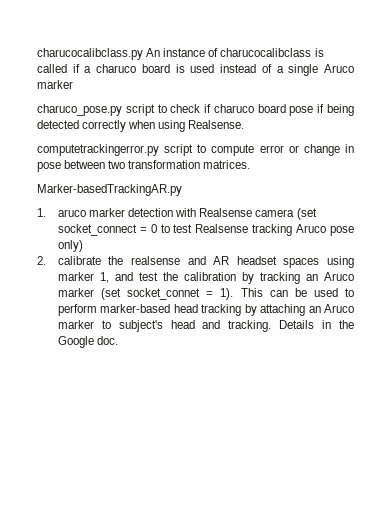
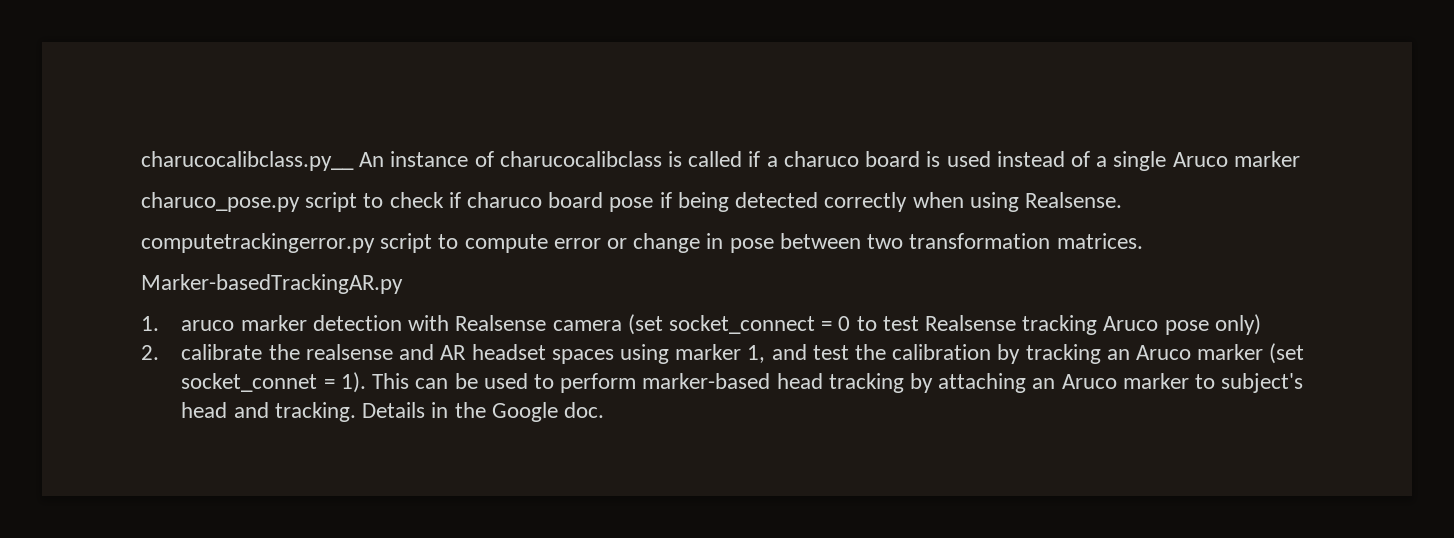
[37,48,143,60] charucocalibclass.py -> [141,151,354,171] charucocalibclass.py__

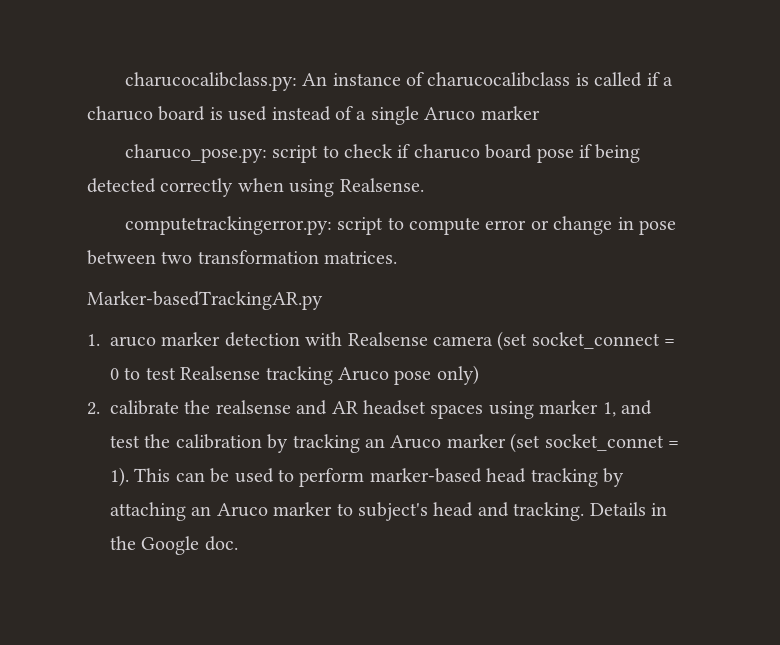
[141,151,354,171] charucocalibclass.py__ -> [124,72,297,91] charucocalibclass.py:
[141,192,300,212] charuco_pose.py -> [124,144,267,163] charuco_pose.py:
[141,233,375,253] computetrackingerror.py -> [124,216,332,235] computetrackingerror.py:

